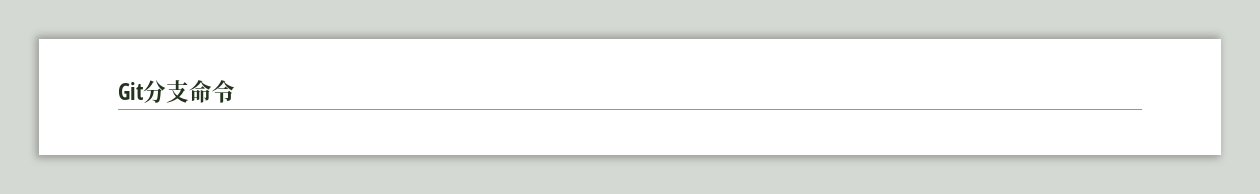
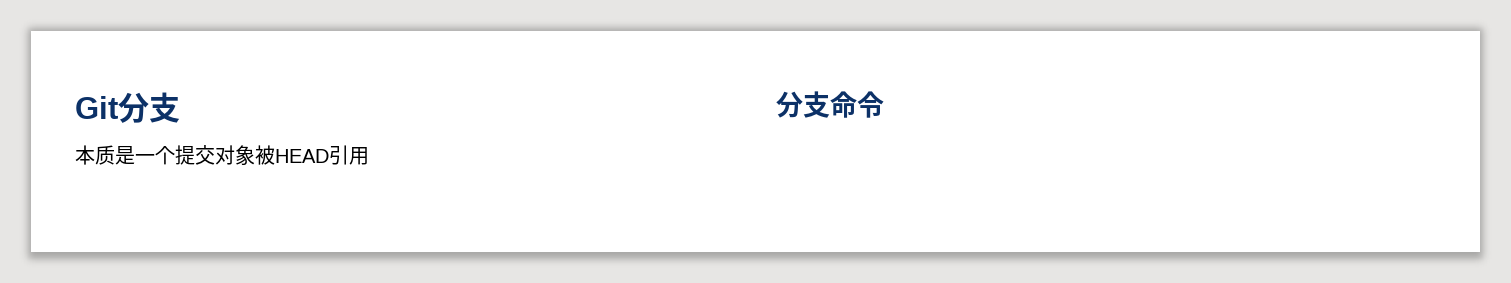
(189, 91) none -> [75,145,369,165] [776,91,830,118] // 本质是一个提交对象被HEAD引用 // 分支

